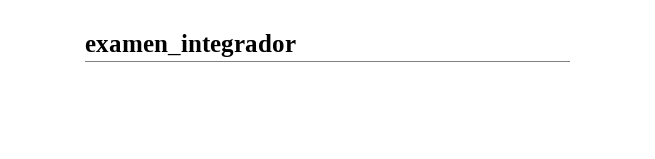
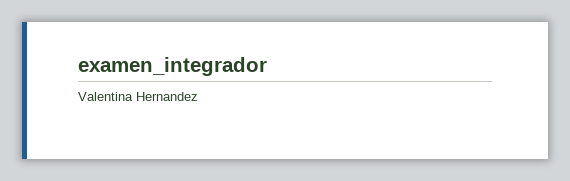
(296, 45) none -> [78,92,198,101] // Valentina Hernandez

